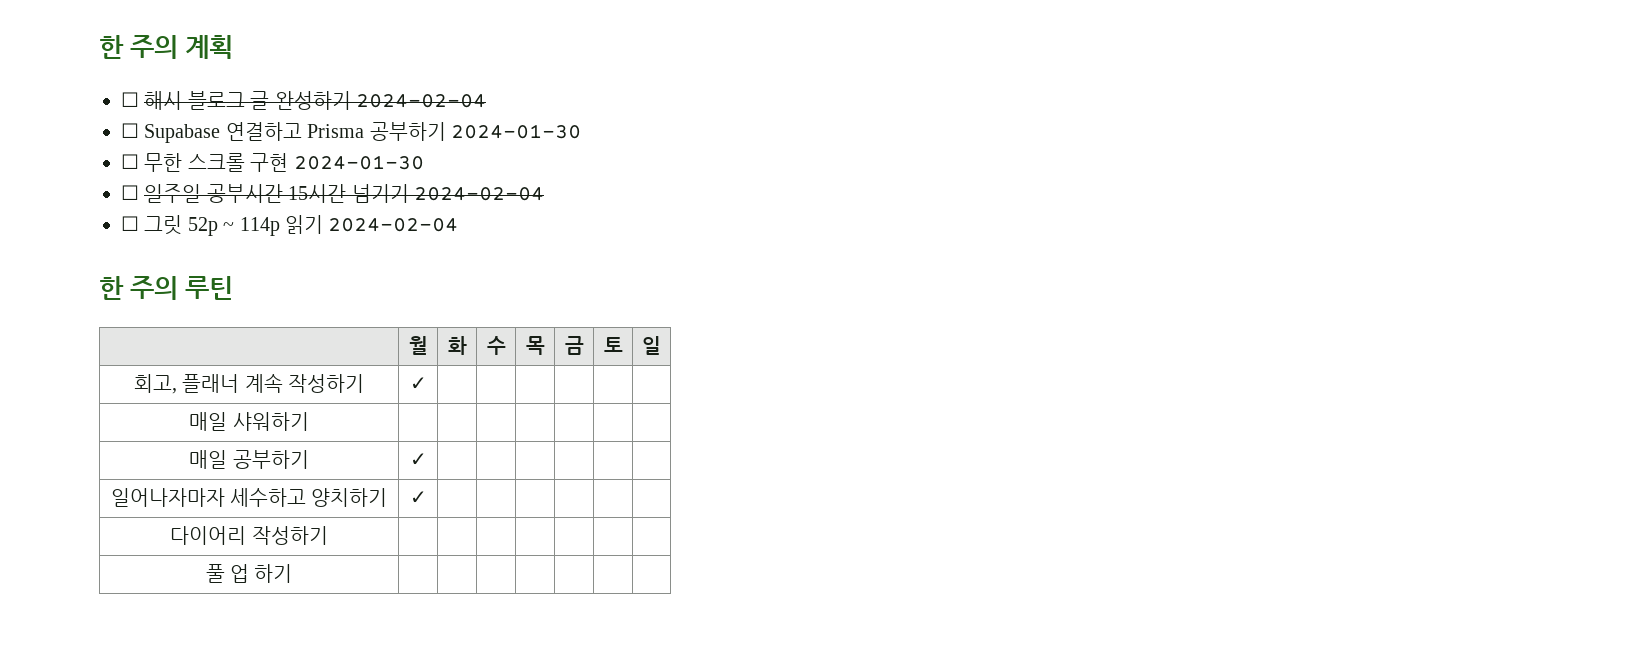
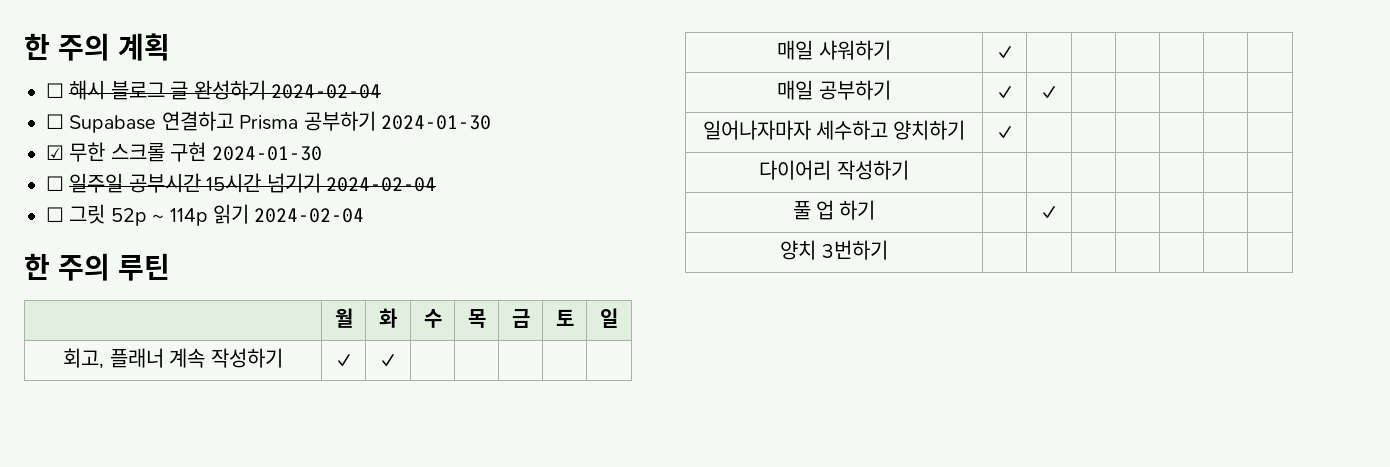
[121,154,139,169] ☐ -> [46,145,64,160] ☑
(427, 383) none -> [382,354,394,367] ✓
(309, 421) none -> [998,46,1011,59] ✓
(427, 459) none -> [1043,86,1055,99] ✓
(293, 573) none -> [1043,206,1055,219] [780,240,888,260] | ✓ | | | | | // 양치 3번하기 |

